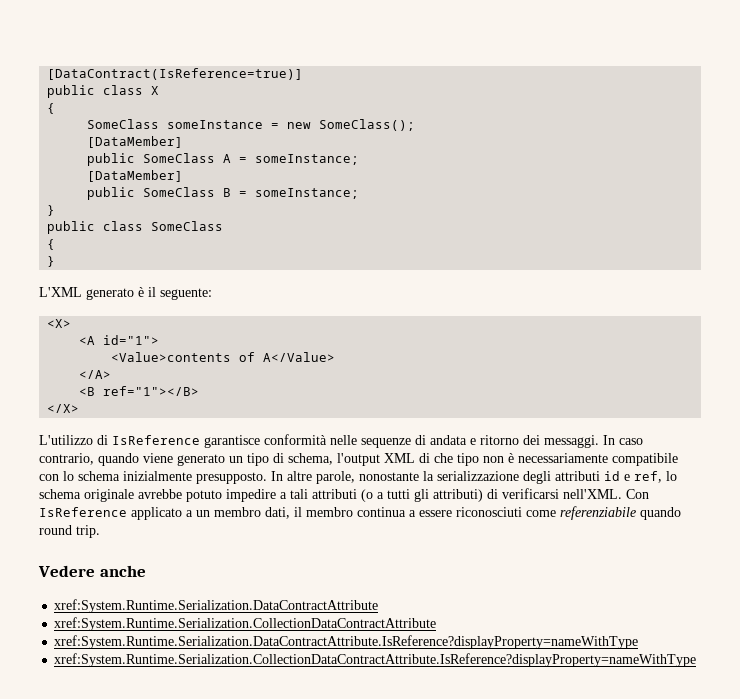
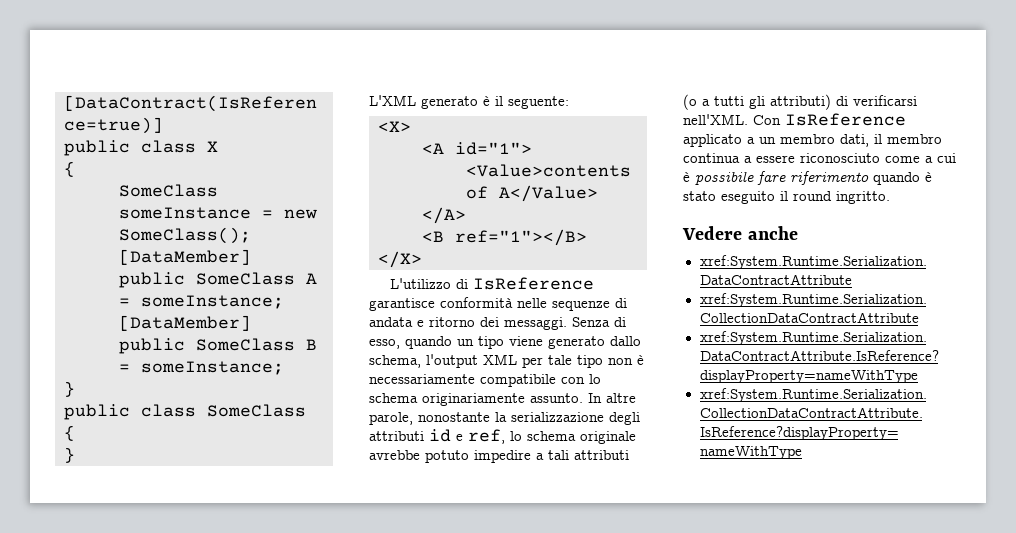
[603,435,643,445] [39,453,284,466] In caso contrario, quando viene generato un tipo di -> [572,317,626,327] [369,336,641,349] Senza di esso, quando un tipo viene generato dallo
[419,453,453,463] di che -> [522,355,572,368] per tale
[123,471,267,484] inizialmente presupposto. -> [422,393,583,406] originariamente assunto.
[456,506,681,520] [39,525,100,538] riconosciuti come referenziabile quando round trip. -> [800,153,956,163] [683,171,932,185] [683,191,890,204] riconosciuto come a cui è possibile fare riferimento quando è stato eseguito il round ingritto.

